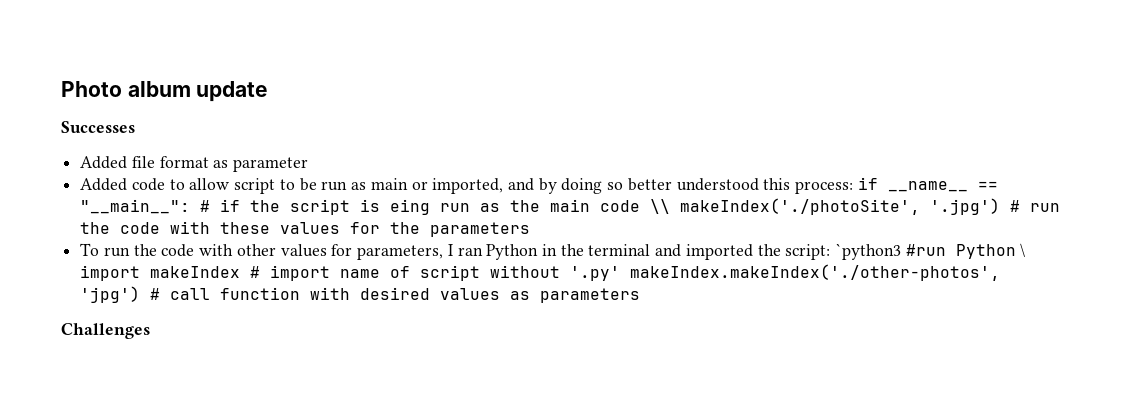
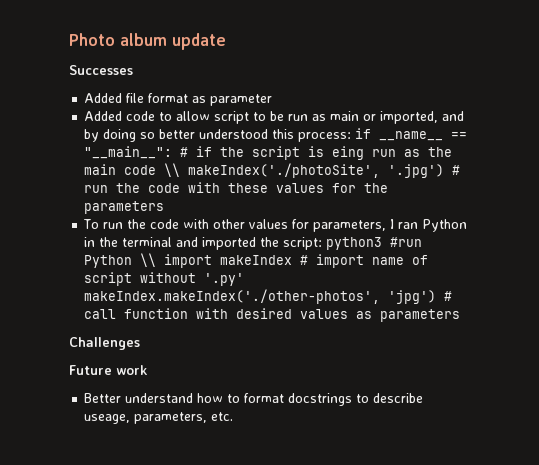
[835,243,902,260] `python3 -> [326,237,383,250] python3
[1020,243,1026,257] \ -> [140,253,157,267] \\
(150, 331) none -> [69,365,148,375] [84,393,424,406] [84,412,234,424] // Future work // Better understand how to format docstrings to describe useage, parameters, etc.

